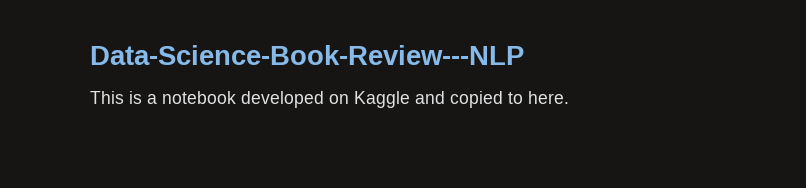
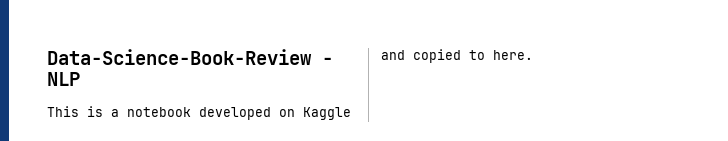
[90,45,524,65] Data-Science-Book-Review---NLP -> [47,49,333,65] [47,72,80,86] Data-Science-Book-Review - NLP

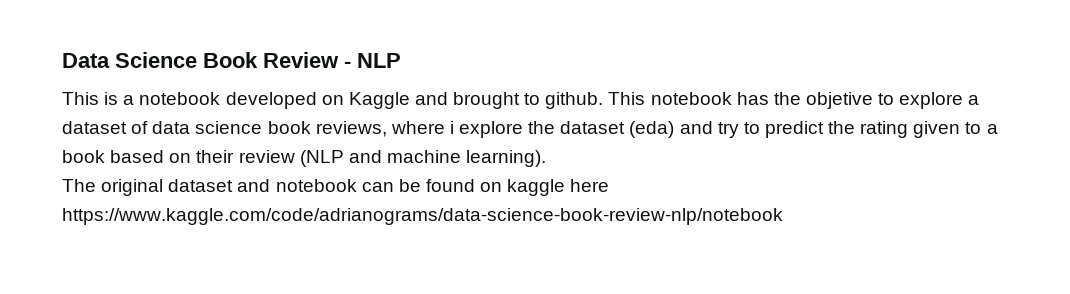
[47,49,312,65] Data-Science-Book-Review -> [62,52,339,68] Data Science Book Review
[413,49,533,63] copied to here. -> [453,92,980,109] [62,121,998,138] [62,150,547,167] [62,179,610,196] [62,208,783,225] brought to github. This notebook has the objetive to explore a dataset of data science book reviews, where i explore the dataset (eda) and try to predict the rating given to a book based on their review (NLP and machine learning). // The original dataset and notebook can be found on kaggle here https://www.kaggle.com/code/adrianograms/data-science-book-review-nlp/notebook

